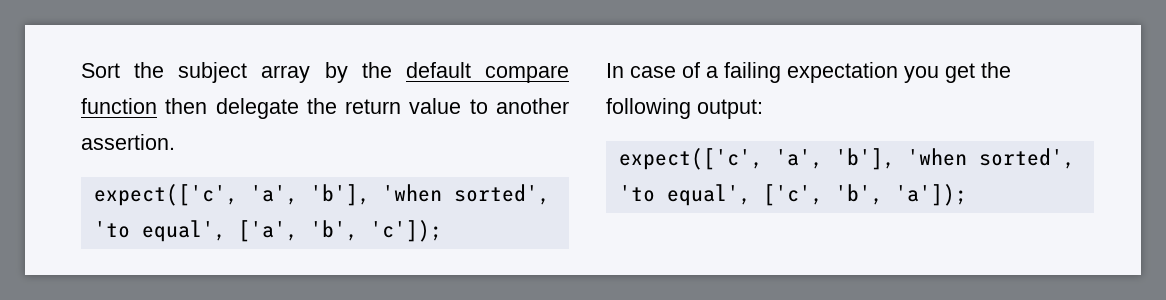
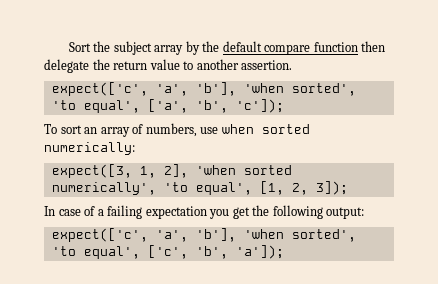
(442, 231) none -> [44,123,310,137] [44,142,135,155] [51,164,292,178] [51,181,348,195] // To sort an array of numbers, use when sorted numerically: // expect([3, 1, 2], 'when sorted numerically', 'to equal', [1, 2, 3]);

